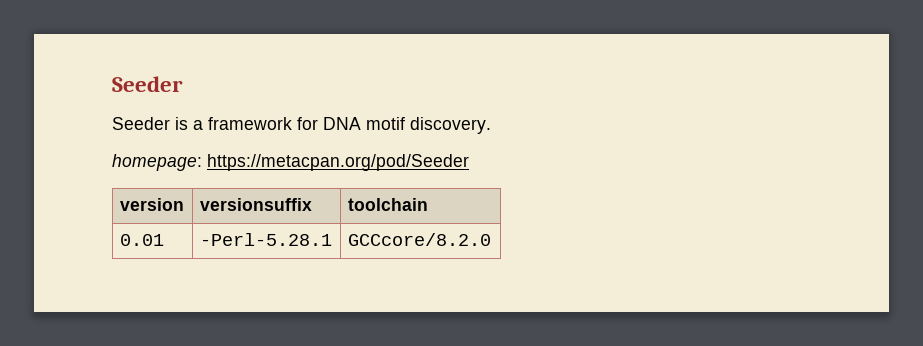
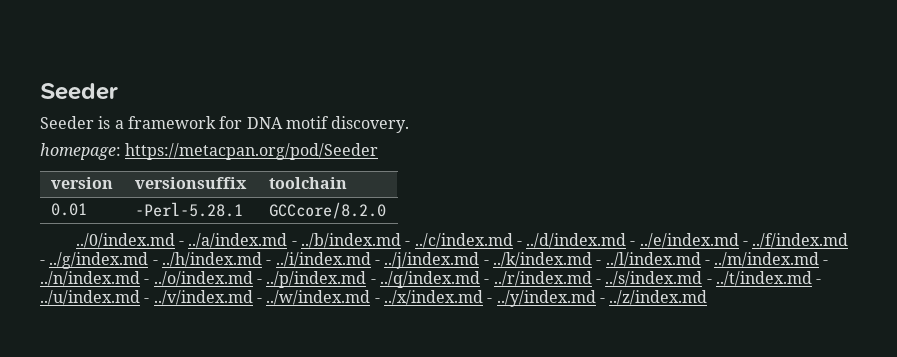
(491, 239) none -> [75,233,849,248] [40,252,829,269] [40,271,822,288] [40,290,708,307] // ../0/index.md - ../a/index.md - ../b/index.md - ../c/index.md - ../d/index.md - ../e/index.md - ../f/index.md - ../g/index.md - ../h/index.md - ../i/index.md - ../j/index.md - ../k/index.md - ../l/index.md - ../m/index.md - ../n/index.md - ../o/index.md - ../p/index.md - ../q/index.md - ../r/index.md - ../s/index.md - ../t/index.md - ../u/index.md - ../v/index.md - ../w/index.md - ../x/index.md - ../y/index.md - ../z/index.md

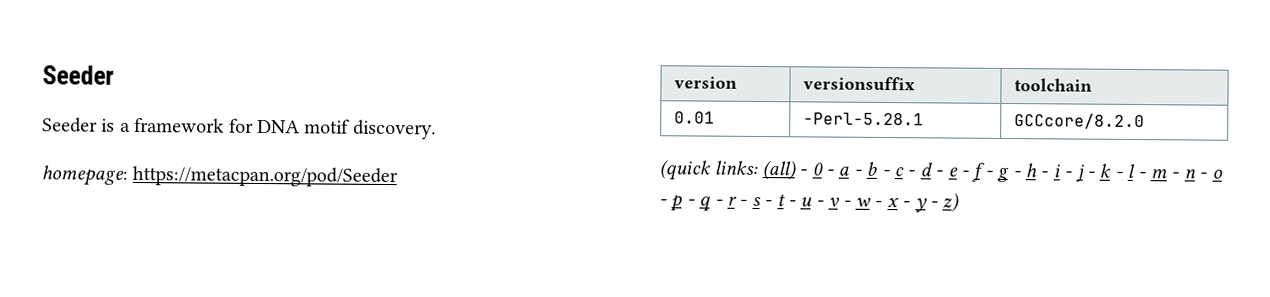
[75,233,849,248] [40,252,829,269] [40,271,822,288] [40,290,708,307] ../0/index.md - ../a/index.md - ../b/index.md - ../c/index.md - ../d/index.md - ../e/index.md - ../f/index.md - ../g/index.md - ../h/index.md - ../i/index.md - ../j/index.md - ../k/index.md - ../l/index.md - ../m/index.md - ../n/index.md - ../o/index.md - ../p/index.md - ../q/index.md - ../r/index.md - ../s/index.md - ../t/index.md - ../u/index.md - ../v/index.md - ../w/index.md - ../x/index.md - ../y/index.md - ../z/index.md -> [659,159,1223,183] [659,192,960,213] (quick links: (all) - 0 - a - b - c - d - e - f - g - h - i - j - k - l - m - n - o - p - q - r - s - t - u - v - w - x - y - z)

